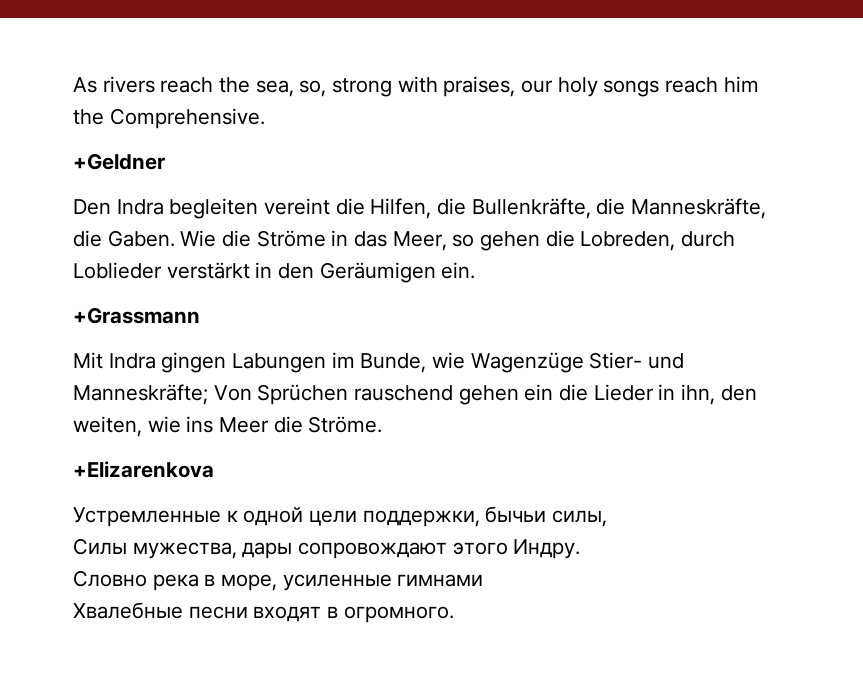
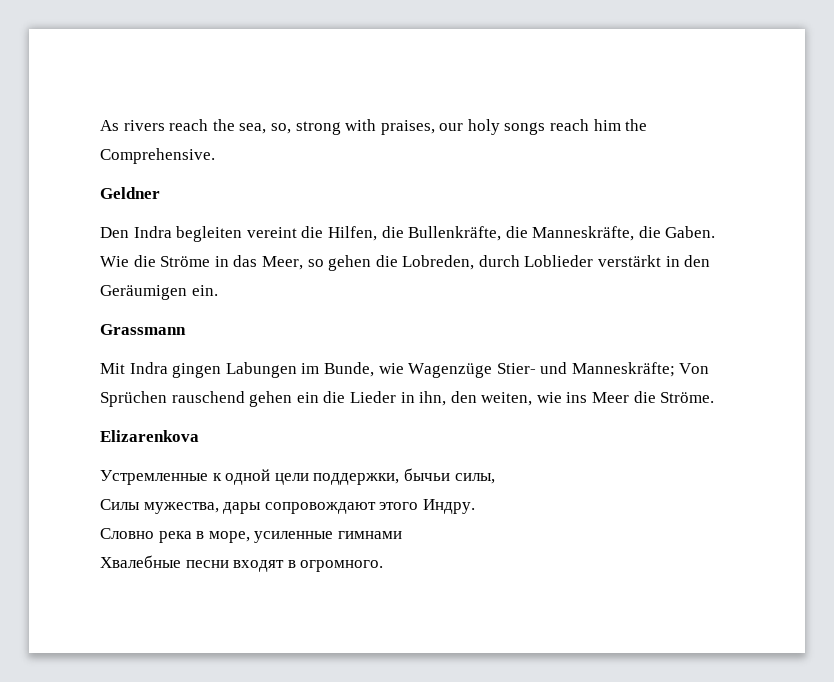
[73,153,165,170] +Geldner -> [100,187,160,199] Geldner
[73,307,200,324] +Grassmann -> [100,324,186,335] Grassmann
[73,461,214,478] +Elizarenkova -> [100,430,199,442] Elizarenkova

